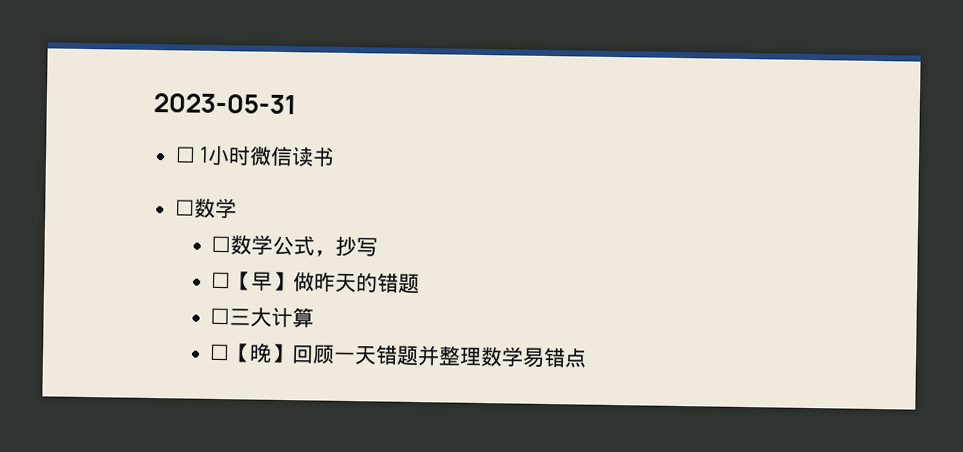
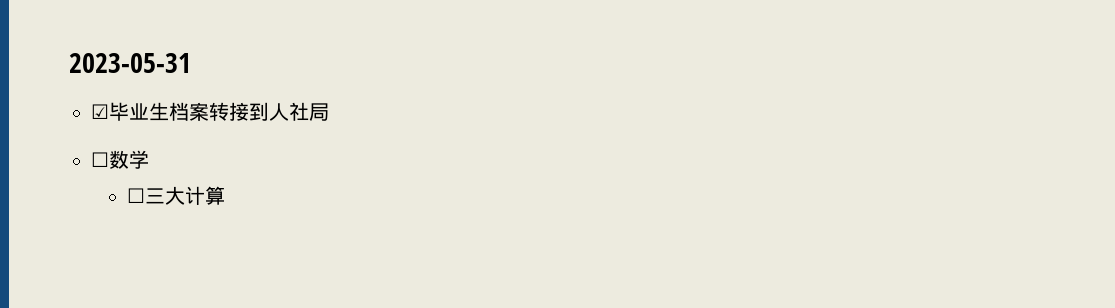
[174,145,336,167] [174,197,237,219] [211,234,379,257] [211,271,421,295] [210,307,315,329] [209,342,588,368] ☐ 1小时微信读书 // ☐数学 // ☐数学公式，抄写 // ☐【早】做昨天的错题 // ☐三大计算 // ☐【晚】回顾一天错题并整理数学易错点 -> [91,102,329,121] [91,150,149,169] [126,186,225,205] ☑毕业生档案转接到人社局 // ☐数学 // ☐三大计算

